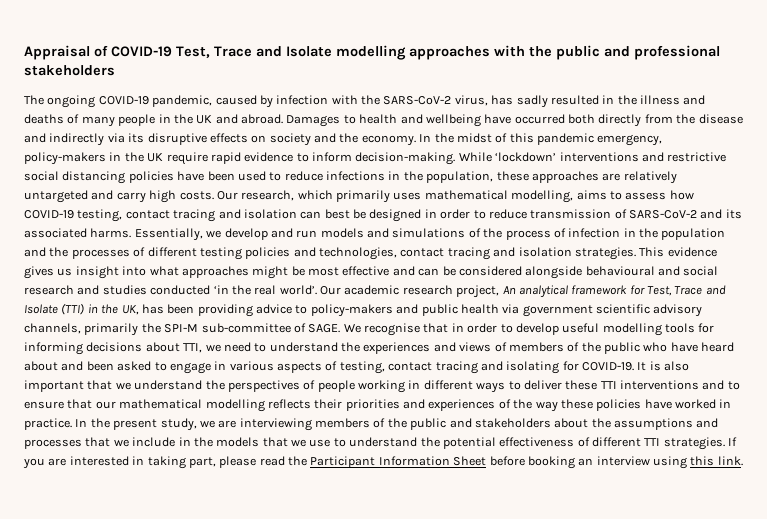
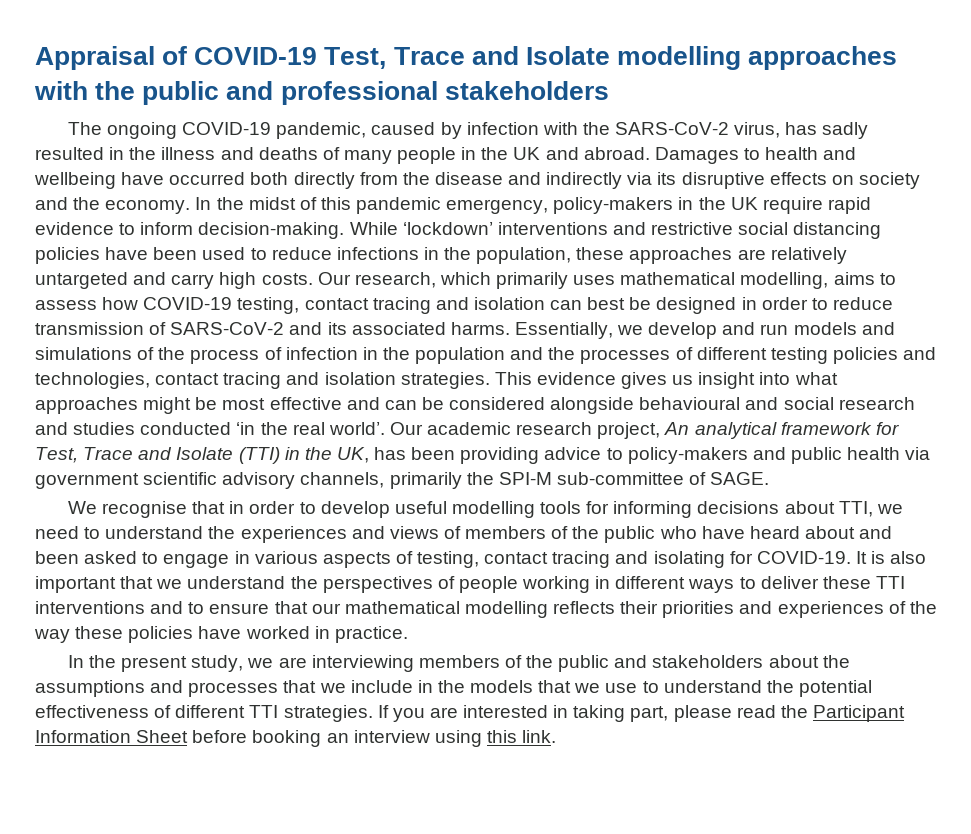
(341, 328) none -> (770, 478) //
(72, 424) none -> (408, 634) //

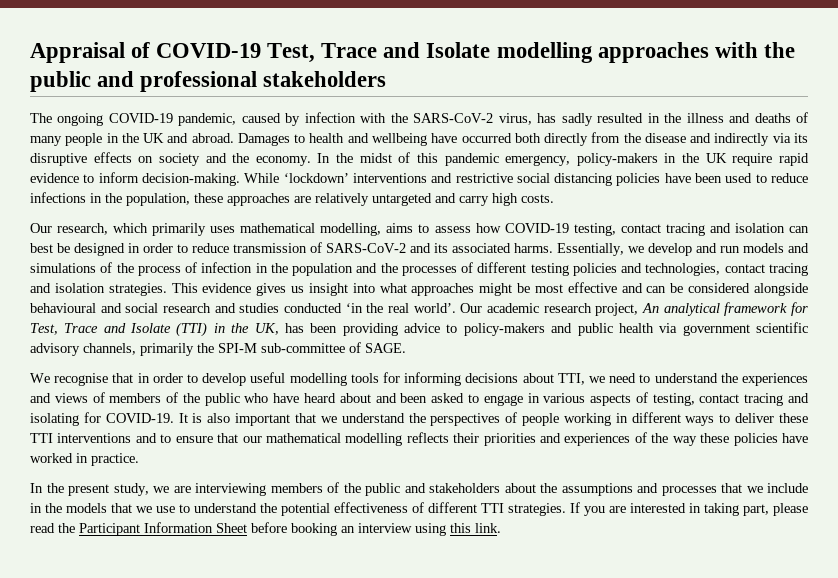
(313, 279) none -> (554, 198) //

